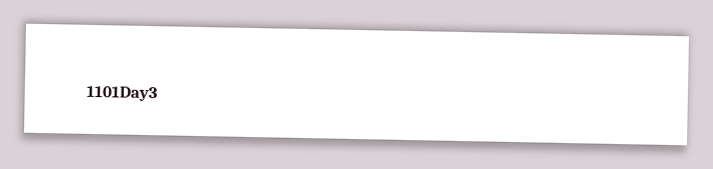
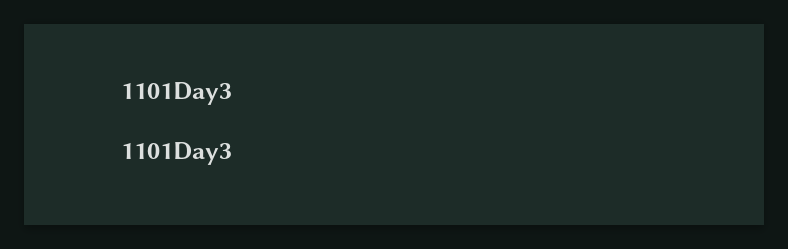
[86,85,158,102] 1101Day3 -> [121,82,232,105] [121,142,232,165] 1101Day3 // 1101Day3

